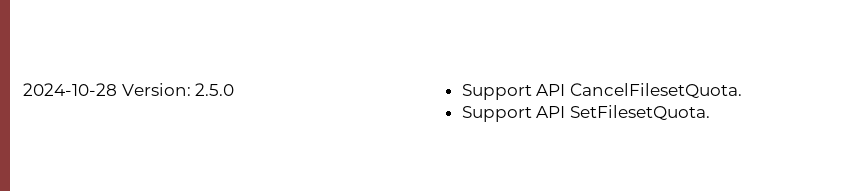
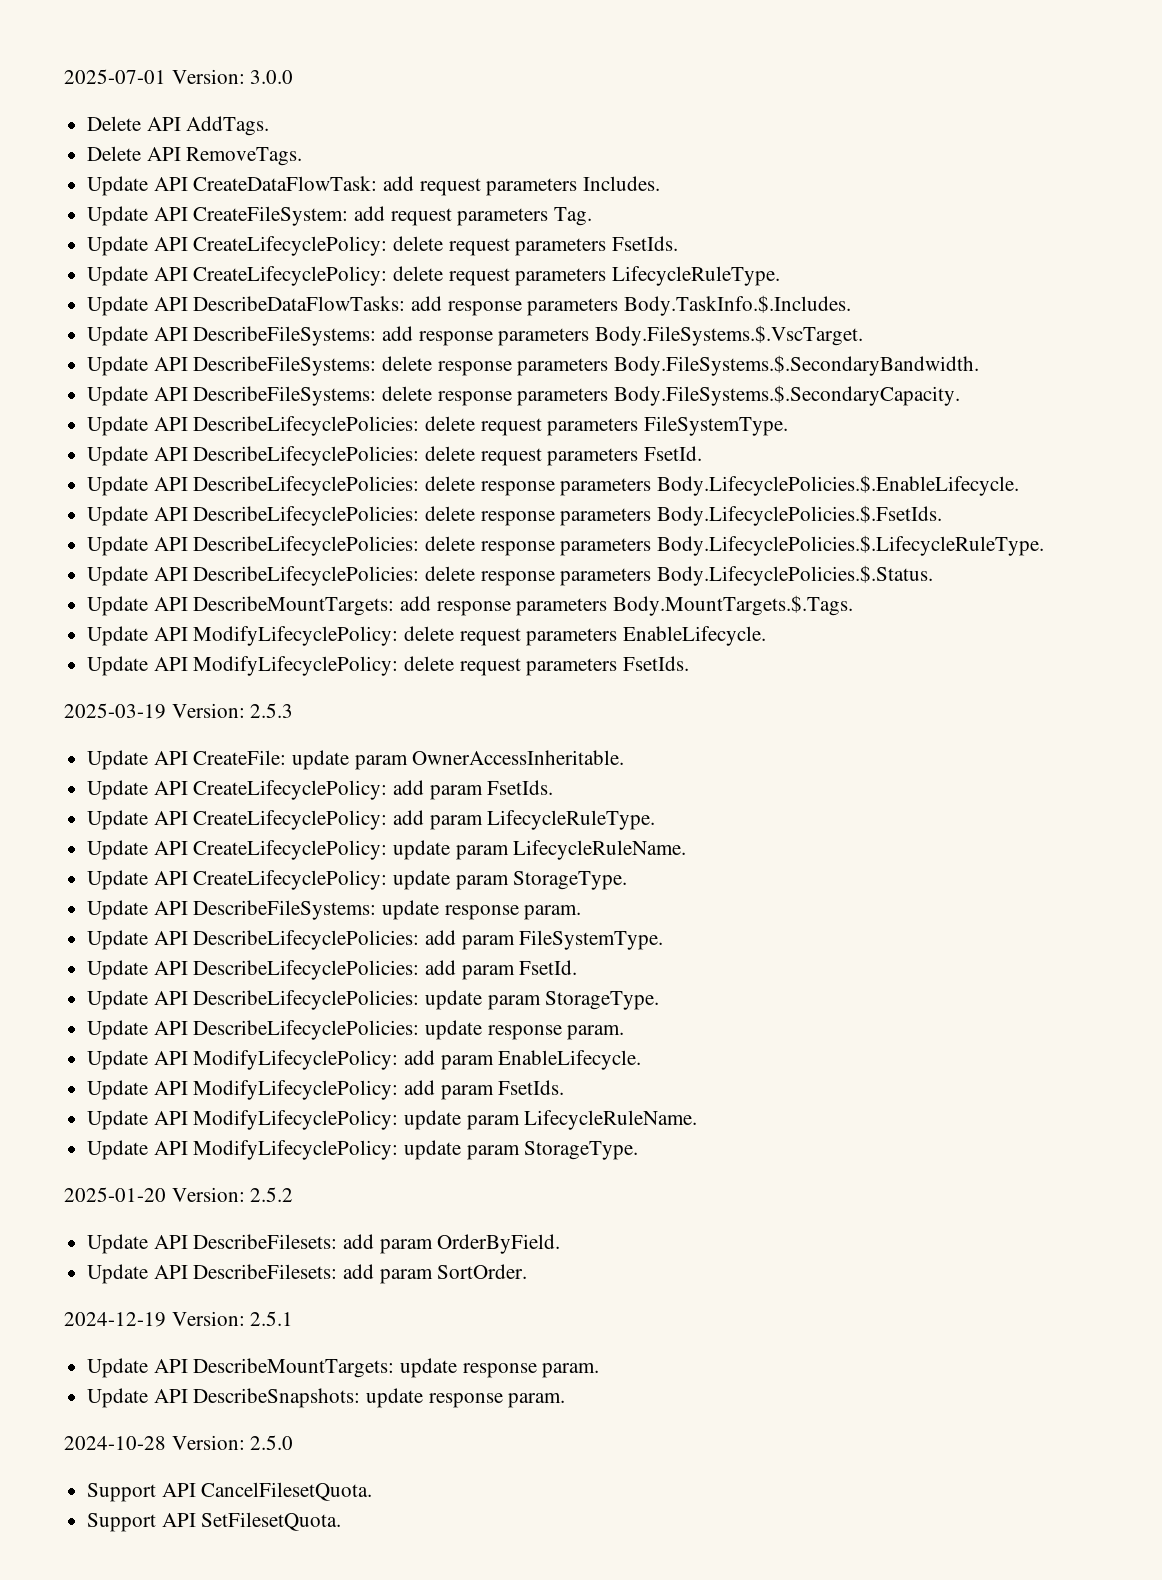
(23, 89) none -> [64,69,294,84] [87,116,270,136] [87,146,303,166] [87,176,661,196] [87,206,593,226] [87,236,679,256] [87,266,781,286] [87,295,852,316] [87,325,864,346] [87,355,980,376] [87,385,961,406] [87,416,789,436] [87,446,703,466] [87,475,1020,496] [87,505,943,526] [87,535,1045,556] [87,565,934,586] [87,595,854,616] [87,626,767,646] [87,656,690,676] [64,703,294,719] [87,750,625,770] [87,780,554,800] [87,810,656,830] [87,840,687,860] [87,870,628,890] [87,900,582,920] [87,930,664,950] [87,960,578,980] [87,990,660,1010] [87,1020,625,1040] [87,1050,642,1070] [87,1080,565,1100] [87,1110,698,1130] [87,1140,639,1160] [64,1187,294,1202] [87,1234,561,1254] [87,1264,528,1284] [64,1311,294,1327] [87,1358,600,1378] [87,1388,566,1408] 2025-07-01 Version: 3.0.0 // Delete API AddTags. // Delete API RemoveTags. // Update API CreateDataFlowTask: add request parameters Includes. // Update API CreateFileSystem: add request parameters Tag. // Update API CreateLifecyclePolicy: delete request parameters FsetIds. // Update API CreateLifecyclePolicy: delete request parameters LifecycleRuleType. // Update API DescribeDataFlowTasks: add response parameters Body.TaskInfo.$.Includes. // Update API DescribeFileSystems: add response parameters Body.FileSystems.$.VscTarget. // Update API DescribeFileSystems: delete response parameters Body.FileSystems.$.SecondaryBandwidth. // Update API DescribeFileSystems: delete response parameters Body.FileSystems.$.SecondaryCapacity. // Update API DescribeLifecyclePolicies: delete request parameters FileSystemType. // Update API DescribeLifecyclePolicies: delete request parameters FsetId. // Update API DescribeLifecyclePolicies: delete response parameters Body.LifecyclePolicies.$.EnableLifecycle. // Update API DescribeLifecyclePolicies: delete response parameters Body.LifecyclePolicies.$.FsetIds. // Update API DescribeLifecyclePolicies: delete response parameters Body.LifecyclePolicies.$.LifecycleRuleType. // Update API DescribeLifecyclePolicies: delete response parameters Body.LifecyclePolicies.$.Status. // Update API DescribeMountTargets: add response parameters Body.MountTargets.$.Tags. // Update API ModifyLifecyclePolicy: delete request parameters EnableLifecycle. // Update API ModifyLifecyclePolicy: delete request parameters FsetIds. // 2025-03-19 Version: 2.5.3 // Update API CreateFile: update param OwnerAccessInheritable. // Update API CreateLifecyclePolicy: add param FsetIds. // Update API CreateLifecyclePolicy: add param LifecycleRuleType. // Update API CreateLifecyclePolicy: update param LifecycleRuleName. // Update API CreateLifecyclePolicy: update param StorageType. // Update API DescribeFileSystems: update response param. // Update API DescribeLifecyclePolicies: add param FileSystemType. // Update API DescribeLifecyclePolicies: add param FsetId. // Update API DescribeLifecyclePolicies: update param StorageType. // Update API DescribeLifecyclePolicies: update response param. // Update API ModifyLifecyclePolicy: add param EnableLifecycle. // Update API ModifyLifecyclePolicy: add param FsetIds. // Update API ModifyLifecyclePolicy: update param LifecycleRuleName. // Update API ModifyLifecyclePolicy: update param StorageType. // 2025-01-20 Version: 2.5.2 // Update API DescribeFilesets: add param OrderByField. // Update API DescribeFilesets: add param SortOrder. // 2024-12-19 Version: 2.5.1 // Update API DescribeMountTargets: update response param. // Update API DescribeSnapshots: update response param. //

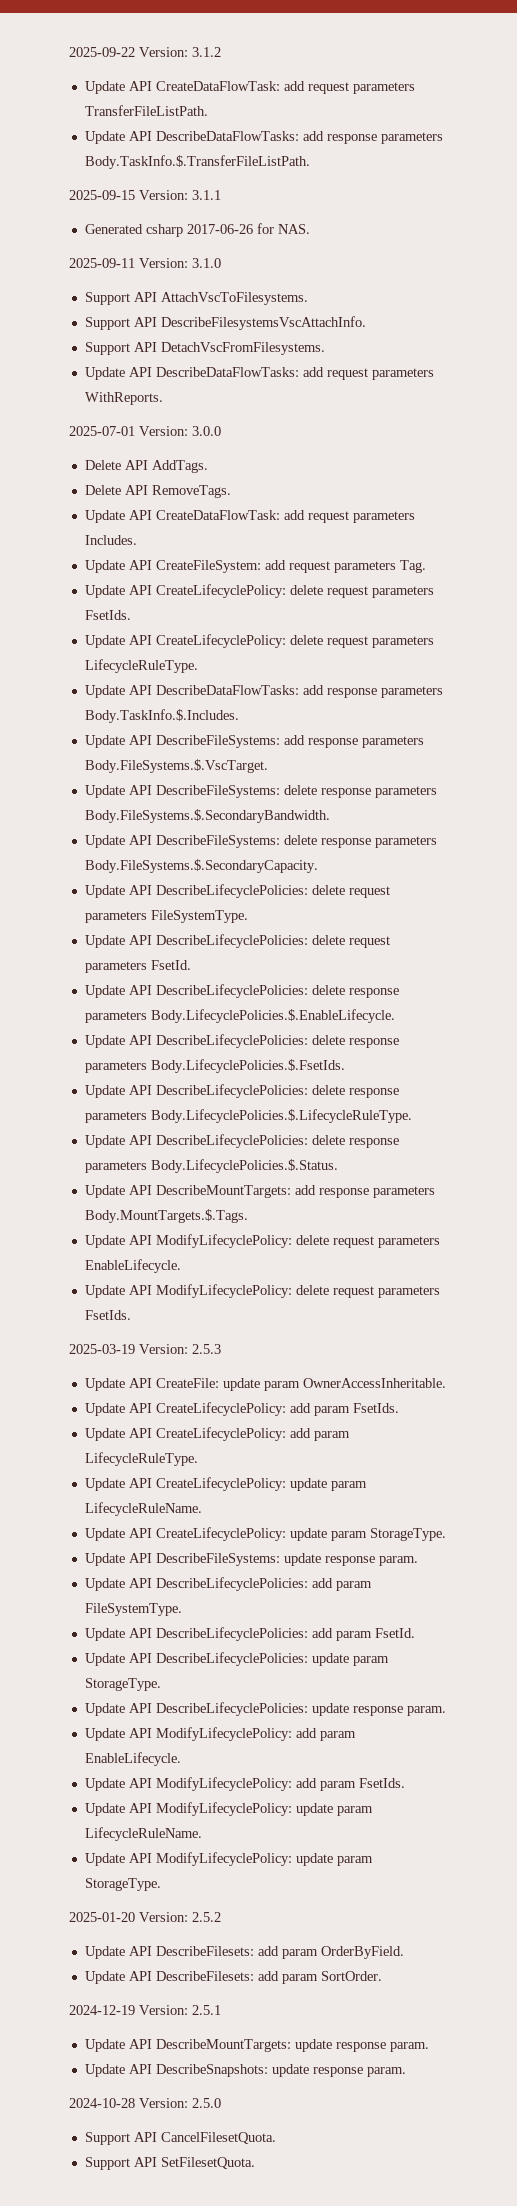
(64, 76) none -> [69,47,221,57] [84,81,415,94] [84,105,208,116] [84,131,443,144] [84,155,310,169] [69,190,221,200] [84,223,310,237] [69,258,221,268] [84,292,308,305] [84,316,366,330] [84,342,325,355] [84,367,434,380] [84,392,163,405] 2025-09-22 Version: 3.1.2 // Update API CreateDataFlowTask: add request parameters TransferFileListPath. // Update API DescribeDataFlowTasks: add response parameters Body.TaskInfo.$.TransferFileListPath. // 2025-09-15 Version: 3.1.1 // Generated csharp 2017-06-26 for NAS. // 2025-09-11 Version: 3.1.0 // Support API AttachVscToFilesystems. // Support API DescribeFilesystemsVscAttachInfo. // Support API DetachVscFromFilesystems. // Update API DescribeDataFlowTasks: add request parameters WithReports. //

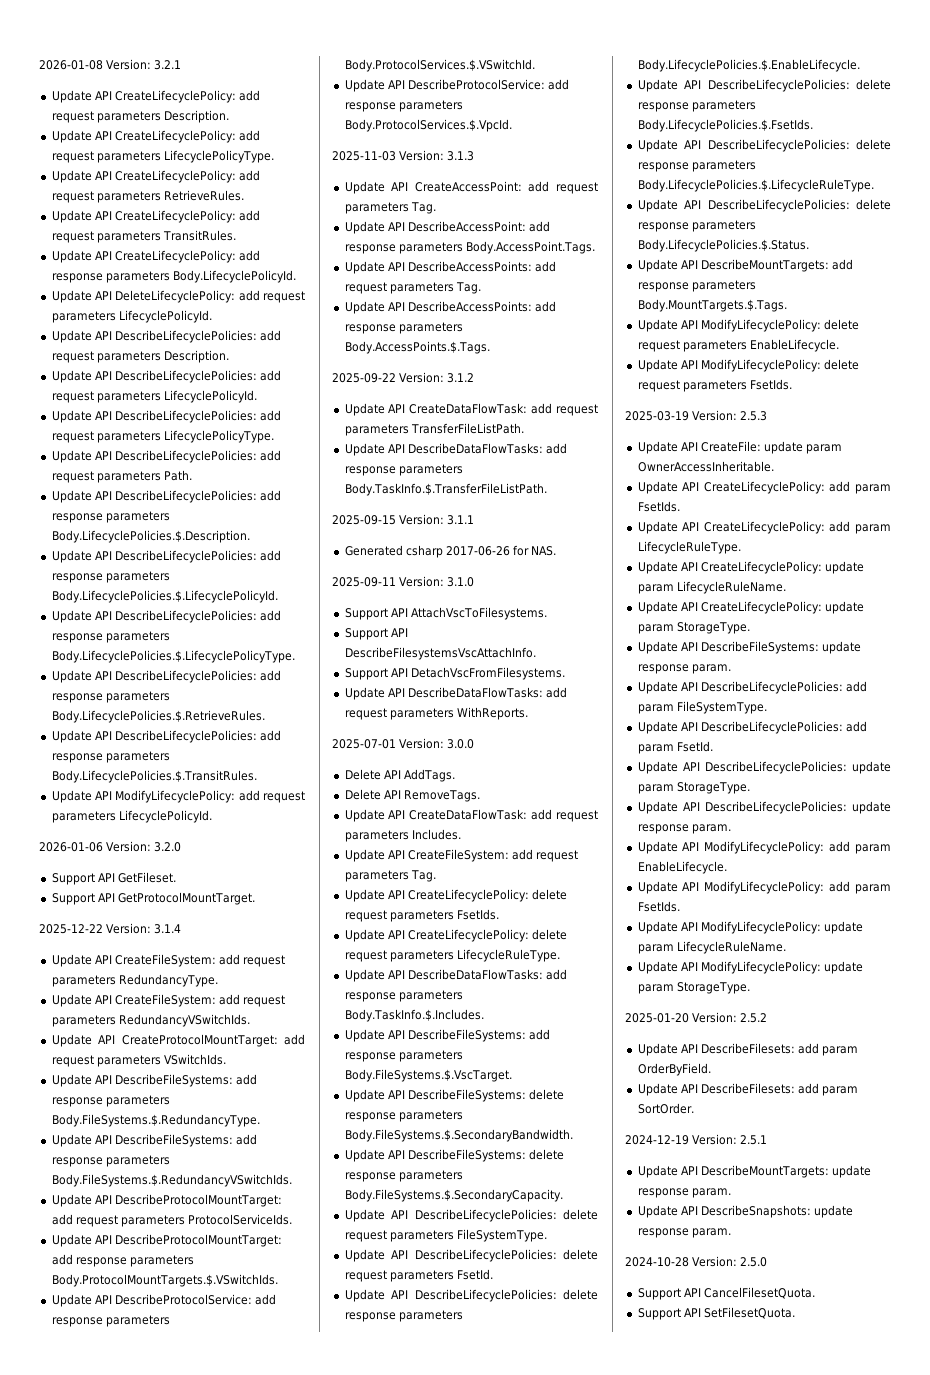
(69, 52) none -> [39,59,182,70] [51,90,260,103] [51,110,229,123] [51,130,260,143] [51,150,274,163] [51,170,260,183] [51,190,244,203] [51,210,260,223] [51,230,236,243] [51,250,260,263] [51,270,296,283] [51,290,305,303] [51,310,212,323] [51,330,281,343] [51,350,229,363] [51,370,281,383] [51,390,257,403] [51,410,281,423] [51,430,274,443] [51,450,281,463] [51,470,192,483] [51,490,281,503] [51,511,170,523] [51,530,250,543] [51,550,281,563] [51,571,170,583] [51,590,278,603] [51,610,281,623] [51,631,170,643] [51,650,295,663] [51,670,281,683] [51,691,170,703] [51,710,265,723] [51,730,281,743] [51,751,170,763] [51,770,257,783] [51,790,305,803] [51,810,212,823] [39,841,182,852] [51,872,176,885] [51,892,255,905] [39,923,182,934] [51,954,286,967] [51,974,218,987] [51,994,286,1007] [51,1014,250,1027] [51,1034,305,1047] [51,1054,226,1067] [51,1074,257,1087] [51,1095,170,1107] [51,1114,260,1127] [51,1134,257,1147] [51,1155,170,1167] [51,1174,292,1187] [51,1194,282,1207] [51,1214,292,1227] [51,1234,282,1247] [51,1254,194,1267] [51,1274,278,1287] [51,1294,276,1307] [51,1315,170,1327] [344,59,535,72] [344,79,569,92] [344,100,463,112] [344,119,512,132] [332,150,475,161] [344,181,598,194] [344,202,436,214] [344,221,550,234] [344,241,595,254] [344,261,556,274] [344,282,481,294] [344,301,556,314] [344,322,463,334] [344,341,490,354] 2026-01-08 Version: 3.2.1 // Update API CreateLifecyclePolicy: add request parameters Description. // Update API CreateLifecyclePolicy: add request parameters LifecyclePolicyType. // Update API CreateLifecyclePolicy: add request parameters RetrieveRules. // Update API CreateLifecyclePolicy: add request parameters TransitRules. // Update API CreateLifecyclePolicy: add response parameters Body.LifecyclePolicyId. // Update API DeleteLifecyclePolicy: add request parameters LifecyclePolicyId. // Update API DescribeLifecyclePolicies: add request parameters Description. // Update API DescribeLifecyclePolicies: add request parameters LifecyclePolicyId. // Update API DescribeLifecyclePolicies: add request parameters LifecyclePolicyType. // Update API DescribeLifecyclePolicies: add request parameters Path. // Update API DescribeLifecyclePolicies: add response parameters Body.LifecyclePolicies.$.Description. // Update API DescribeLifecyclePolicies: add response parameters Body.LifecyclePolicies.$.LifecyclePolicyId. // Update API DescribeLifecyclePolicies: add response parameters Body.LifecyclePolicies.$.LifecyclePolicyType. // Update API DescribeLifecyclePolicies: add response parameters Body.LifecyclePolicies.$.RetrieveRules. // Update API DescribeLifecyclePolicies: add response parameters Body.LifecyclePolicies.$.TransitRules. // Update API ModifyLifecyclePolicy: add request parameters LifecyclePolicyId. // 2026-01-06 Version: 3.2.0 // Support API GetFileset. // Support API GetProtocolMountTarget. // 2025-12-22 Version: 3.1.4 // Update API CreateFileSystem: add request parameters RedundancyType. // Update API CreateFileSystem: add request parameters RedundancyVSwitchIds. // Update API CreateProtocolMountTarget: add request parameters VSwitchIds. // Update API DescribeFileSystems: add response parameters Body.FileSystems.$.RedundancyType. // Update API DescribeFileSystems: add response parameters Body.FileSystems.$.RedundancyVSwitchIds. // Update API DescribeProtocolMountTarget: add request parameters ProtocolServiceIds. // Update API DescribeProtocolMountTarget: add response parameters Body.ProtocolMountTargets.$.VSwitchIds. // Update API DescribeProtocolService: add response parameters Body.ProtocolServices.$.VSwitchId. // Update API DescribeProtocolService: add response parameters Body.ProtocolServices.$.VpcId. // 2025-11-03 Version: 3.1.3 // Update API CreateAccessPoint: add request parameters Tag. // Update API DescribeAccessPoint: add response parameters Body.AccessPoint.Tags. // Update API DescribeAccessPoints: add request parameters Tag. // Update API DescribeAccessPoints: add response parameters Body.AccessPoints.$.Tags. //

